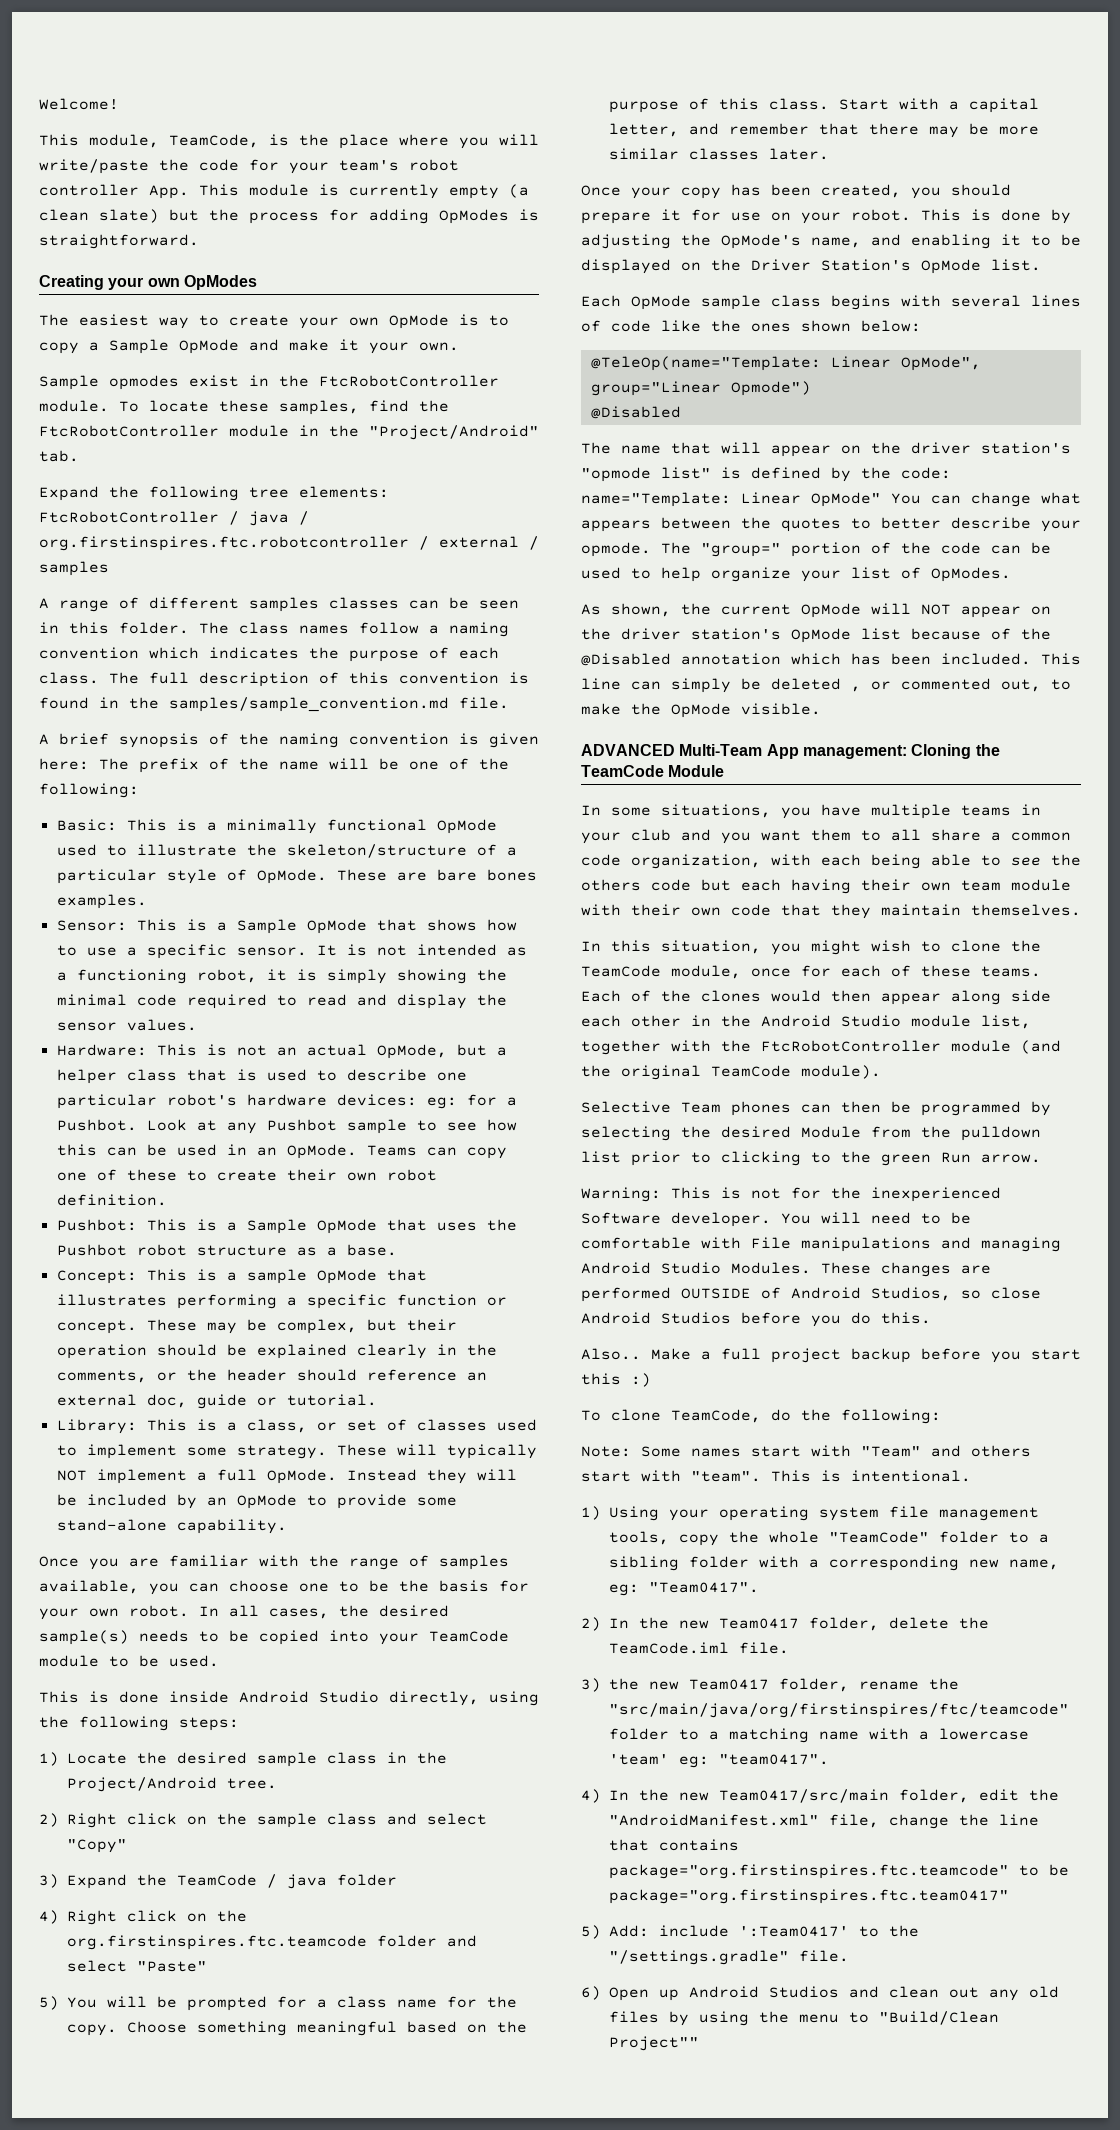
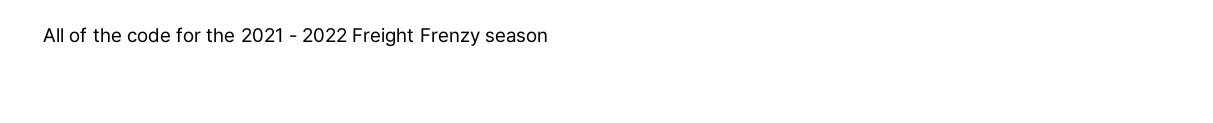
[39,98,119,110] [39,134,539,149] [39,159,459,174] [39,184,529,199] [39,209,539,224] [39,234,199,249] [39,275,257,290] [39,314,509,329] [39,339,459,354] [39,375,499,390] [39,400,449,415] [39,425,539,440] [39,450,79,462] [39,486,389,501] [39,511,309,526] [39,536,539,551] [39,561,109,576] [39,597,519,612] [39,622,509,637] [39,647,499,662] [39,672,529,687] [39,697,509,712] [39,733,539,748] [39,758,509,773] [39,783,139,798] [56,819,497,834] [56,844,517,858] [56,869,537,884] [56,894,147,909] [56,919,517,934] [56,944,527,959] [56,969,507,984] [56,994,507,1009] [56,1019,197,1031] [56,1044,507,1059] [56,1069,467,1084] [56,1094,517,1109] [56,1119,517,1134] [56,1144,507,1159] [56,1169,437,1181] [56,1194,167,1206] [56,1219,517,1234] [56,1244,397,1256] [56,1269,427,1284] [56,1294,507,1309] [56,1319,457,1334] [56,1344,497,1359] [56,1369,487,1383] [56,1394,377,1409] [56,1419,537,1434] [56,1444,537,1459] [56,1469,517,1484] [56,1494,457,1509] [56,1519,287,1534] [39,1555,509,1570] [39,1580,529,1595] [39,1605,449,1620] [39,1630,509,1645] [39,1655,219,1667] [39,1691,539,1706] [39,1716,239,1731] [39,1752,447,1767] [67,1777,277,1792] [39,1813,487,1828] [67,1839,127,1853] [39,1874,397,1889] [39,1910,247,1925] [67,1935,477,1950] [67,1960,207,1972] [39,1996,517,2011] [67,2021,527,2036] [609,98,1039,113] [609,123,1039,138] [609,148,829,160] [581,184,1011,199] [581,209,1071,224] [581,234,1081,249] [581,259,1041,274] [581,295,1081,310] [581,320,921,332] [590,356,981,371] [590,381,811,396] [590,406,681,419] [581,442,1071,457] [581,467,951,482] [581,492,1081,507] [581,517,1081,532] [581,542,1051,557] [581,567,1011,582] [581,603,1051,618] [581,628,1051,643] [581,653,1081,666] [581,678,1071,693] [581,703,821,718] [581,744,1000,759] [581,765,725,777] [581,804,1041,819] [581,829,1071,844] [581,854,1081,869] [581,879,1071,894] [581,904,1081,919] [581,940,1041,955] [581,965,1041,979] [581,990,1051,1005] [581,1015,1031,1029] [581,1040,1061,1055] [581,1065,881,1080] [581,1101,1051,1116] [581,1126,1041,1141] [581,1151,1041,1166] [581,1187,1001,1202] [581,1212,971,1227] [581,1237,1061,1252] [581,1262,991,1277] [581,1287,1041,1302] [581,1312,931,1327] [581,1348,1081,1363] [581,1373,651,1387] [581,1409,941,1424] [581,1445,1031,1457] [581,1470,971,1482] [581,1506,1039,1521] [609,1531,1049,1546] [609,1556,1059,1571] [609,1582,759,1596] [581,1617,989,1631] [609,1642,789,1654] [581,1678,959,1692] [609,1703,1069,1718] [609,1728,1029,1743] [609,1754,829,1768] [581,1789,1059,1803] [609,1814,1039,1829] [609,1839,739,1851] [609,1864,1069,1879] [609,1889,1009,1904] [581,1925,919,1939] [609,1950,849,1965] [581,1986,1059,2001] [609,2011,999,2026] [609,2036,699,2051] Welcome! // This module, TeamCode, is the place where you will write/paste the code for your team's robot controller App. This module is currently empty (a clean slate) but the process for adding OpModes is straightforward. // Creating your own OpModes // The easiest way to create your own OpMode is to copy a Sample OpMode and make it your own. // Sample opmodes exist in the FtcRobotController module. To locate these samples, find the FtcRobotController module in the "Project/Android" tab. // Expand the following tree elements: FtcRobotController / java / org.firstinspires.ftc.robotcontroller / external / samples // A range of different samples classes can be seen in this folder. The class names follow a naming convention which indicates the purpose of each class. The full description of this convention is found in the samples/sample_convention.md file. // A brief synopsis of the naming convention is given here: The prefix of the name will be one of the following: // Basic: This is a minimally functional OpMode used to illustrate the skeleton/structure of a particular style of OpMode. These are bare bones examples. // Sensor: This is a Sample OpMode that shows how to use a specific sensor. It is not intended as a functioning robot, it is simply showing the minimal code required to read and display the sensor values. // Hardware: This is not an actual OpMode, but a helper class that is used to describe one particular robot's hardware devices: eg: for a Pushbot. Look at any Pushbot sample to see how this can be used in an OpMode. Teams can copy one of these to create their own robot definition. // Pushbot: This is a Sample OpMode that uses the Pushbot robot structure as a base. // Concept: This is a sample OpMode that illustrates performing a specific function or concept. These may be complex, but their operation should be explained clearly in the comments, or the header should reference an external doc, guide or tutorial. // Library: This is a class, or set of classes used to implement some strategy. These will typically NOT implement a full OpMode. Instead they will be included by an OpMode to provide some stand-alone capability. // Once you are familiar with the range of samples available, you can choose one to be the basis for your own robot. In all cases, the desired sample(s) needs to be copied into your TeamCode module to be used. // This is done inside Android Studio directly, using the following steps: // 1) Locate the desired sample class in the Project/Android tree. // 2) Right click on the sample class and select "Copy" // 3) Expand the TeamCode / java folder // 4) Right click on the org.firstinspires.ftc.teamcode folder and select "Paste" // 5) You will be prompted for a class name for the copy. Choose something meaningful based on the purpose of this class. Start with a capital letter, and remember that there may be more similar classes later. // Once your copy has been created, you should prepare it for use on your robot. This is done by adjusting the OpMode's name, and enabling it to be displayed on the Driver Station's OpMode list. // Each OpMode sample class begins with several lines of code like the ones shown below: // @TeleOp(name="Template: Linear OpMode", group="Linear Opmode") // @Disabled // The name that will appear on the driver station's "opmode list" is defined by the code: name="Template: Linear OpMode" You can change what appears between the quotes to better describe your opmode. The "group=" portion of the code can be used to help organize your list of OpModes. // As shown, the current OpMode will NOT appear on the driver station's OpMode list because of the @Disabled annotation which has been included. This line can simply be deleted , or commented out, to make the OpMode visible. // ADVANCED Multi-Team App management: Cloning the TeamCode Module // In some situations, you have multiple teams in your club and you want them to all share a common code organization, with each being able to see the others code but each having their own team module with their own code that they maintain themselves. // In this situation, you might wish to clone the TeamCode module, once for each of these teams. Each of the clones would then appear along side each other in the Android Studio module list, together with the FtcRobotController module (and the original TeamCode module). // Selective Team phones can then be programmed by selecting the desired Module from the pulldown list prior to clicking to the green Run arrow. // Warning: This is not for the inexperienced Software developer. You will need to be comfortable with File manipulations and managing Android Studio Modules. These changes are performed OUTSIDE of Android Studios, so close Android Studios before you do this. // Also.. Make a full project backup before you start this :) // To clone TeamCode, do the following: // Note: Some names start with "Team" and others start with "team". This is intentional. // 1) Using your operating system file management tools, copy the whole "TeamCode" folder to a sibling folder with a corresponding new name, eg: "Team0417". // 2) In the new Team0417 folder, delete the TeamCode.iml file. // 3) the new Team0417 folder, rename the "src/main/java/org/firstinspires/ftc/teamcode" folder to a matching name with a lowercase 'team' eg: "team0417". // 4) In the new Team0417/src/main folder, edit the "AndroidManifest.xml" file, change the line that contains package="org.firstinspires.ftc.teamcode" to be package="org.firstinspires.ftc.team0417" // 5) Add: include ':Team0417' to the "/settings.gradle" file. // 6) Open up Android Studios and clean out any old files by using the menu to "Build/Clean Project"" -> [43,27,548,47] All of the code for the 2021 - 2022 Freight Frenzy season

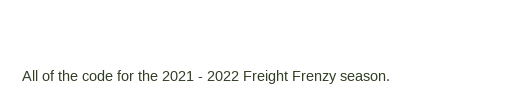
[484,31,548,43] season -> [340,73,390,81] season.

